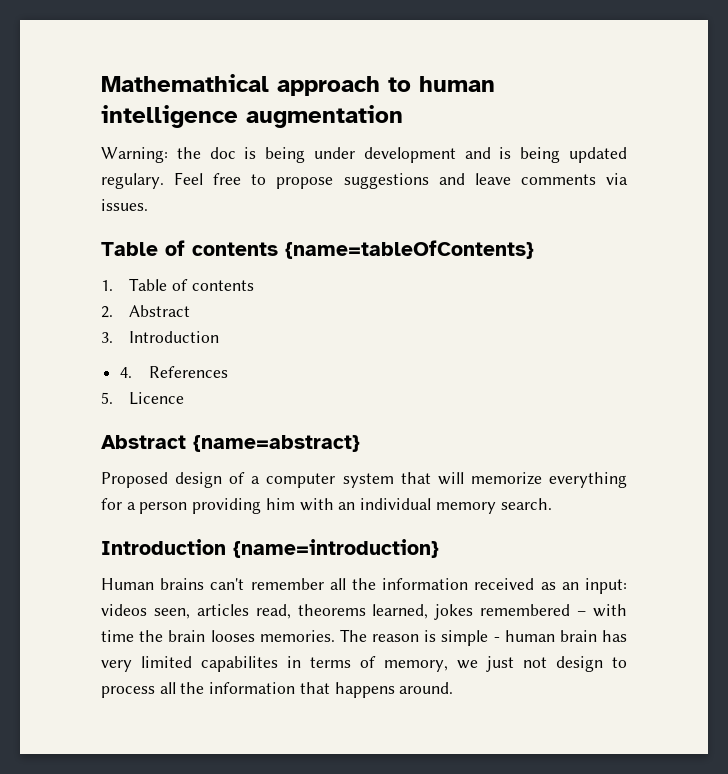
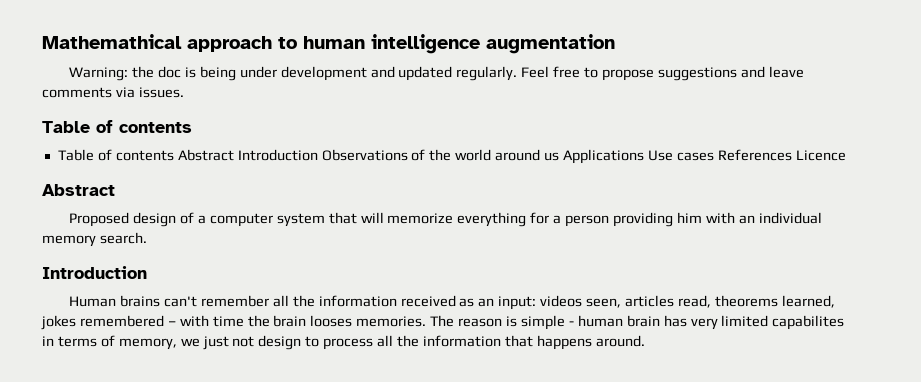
[499,147,627,163] [101,173,164,189] is being updated regulary. -> [398,66,518,81] updated regularly.
[285,240,534,259] [101,278,254,291] [101,305,191,318] [101,331,220,343] [120,367,133,378] {name=tableOfContents} // 1. Table of contents // 2. Abstract // 3. Introduction // 4. -> [57,149,714,164] // Table of contents Abstract Introduction Observations of the world around us Applications Use cases
[101,392,113,404] // 5. -> (792, 155) none
[193,435,360,452] {name=abstract} -> (115, 190) none
[233,539,439,558] {name=introduction} -> (147, 272) none

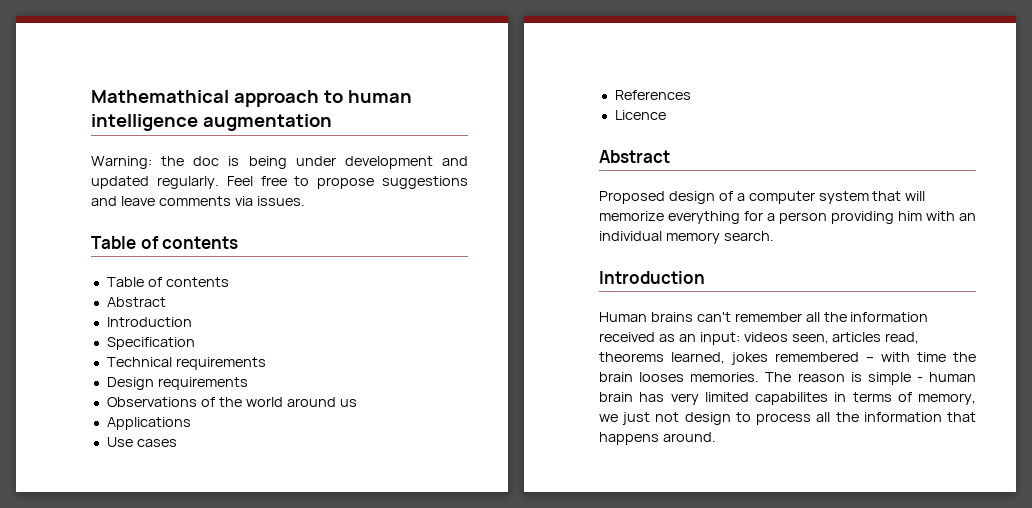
[177,149,318,161] Abstract Introduction -> [106,297,166,307] [106,317,192,327] [106,337,195,350] [106,357,266,370] [106,377,248,390] // Abstract // Introduction // Specification // Technical requirements // Design requirements //
(560, 156) none -> (357, 403) //
(645, 156) none -> (191, 423) //
(714, 156) none -> (177, 443) //
(792, 155) none -> (691, 95) //

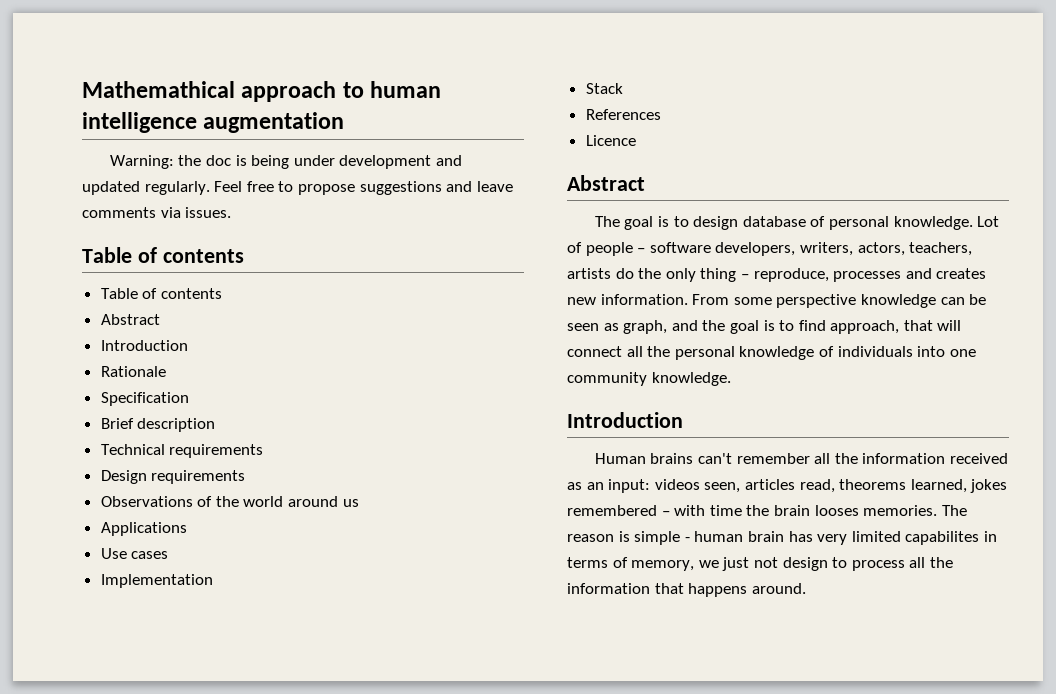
(192, 322) none -> [100,366,166,377] // Rationale
(195, 343) none -> [100,418,216,432] // Brief description
(177, 443) none -> [100,574,213,588] [585,83,623,94] // Implementation // Stack
[599,191,926,204] [599,211,976,224] [599,231,774,244] Proposed design of a computer system that will memorize everything for a person providing him with an individual memory search. -> [594,216,1000,230] [567,242,973,256] [567,268,987,282] [567,294,987,308] [567,320,962,334] [567,346,976,360] [567,372,731,386] The goal is to design database of personal knowledge. Lot of people – software developers, writers, actors, teachers, artists do the only thing – reproduce, processes and creates new information. From some perspective knowledge can be seen as graph, and the goal is to find approach, that will connect all the personal knowledge of individuals into one community knowledge.

